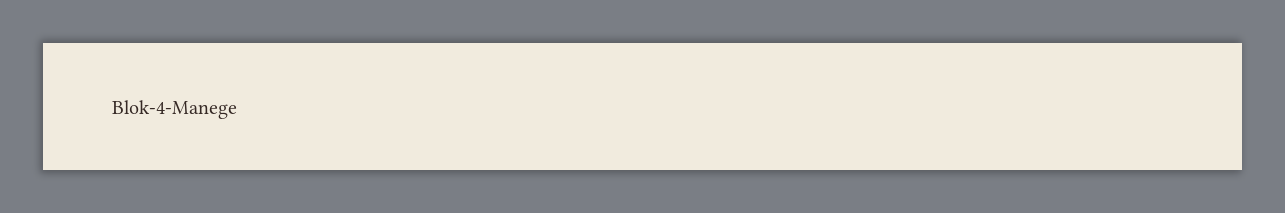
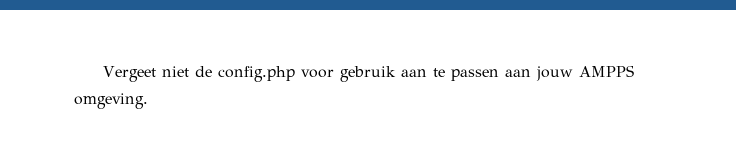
[112,100,237,119] Blok-4-Manege -> [102,65,634,82] [74,93,148,109] Vergeet niet de config.php voor gebruik aan te passen aan jouw AMPPS omgeving.

